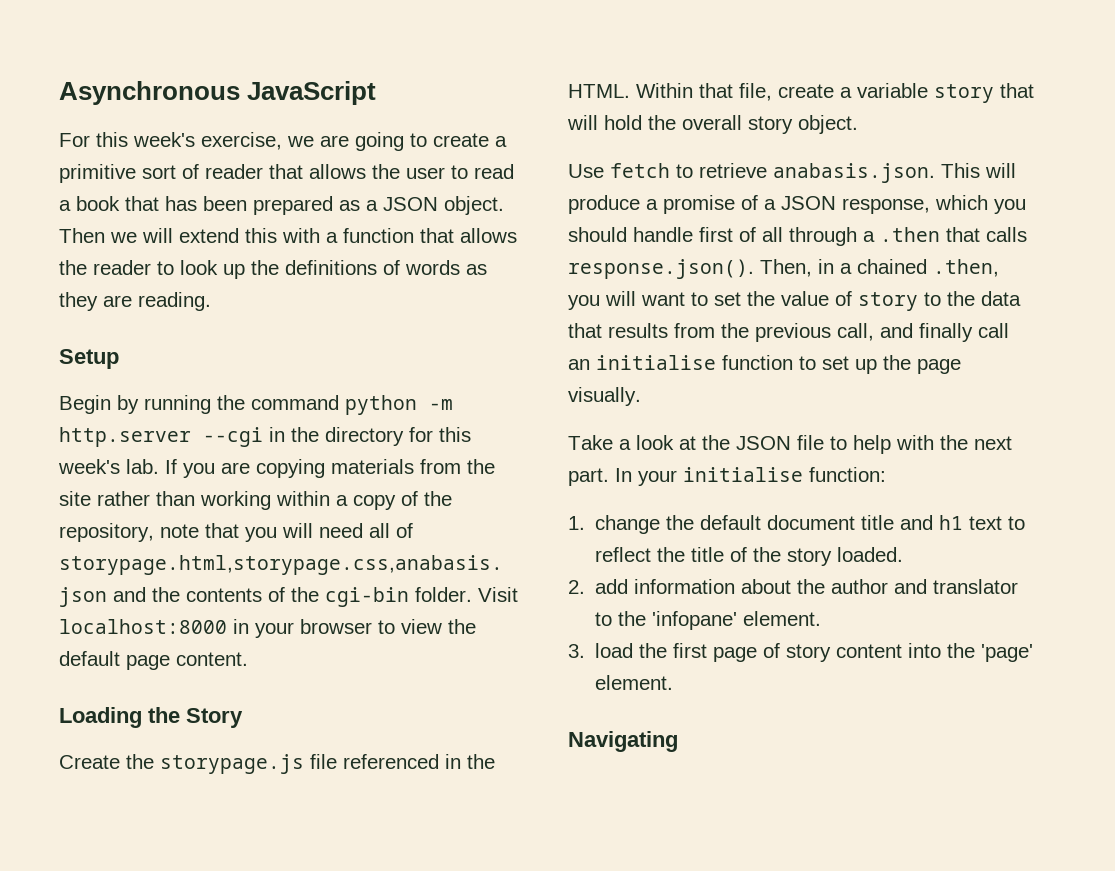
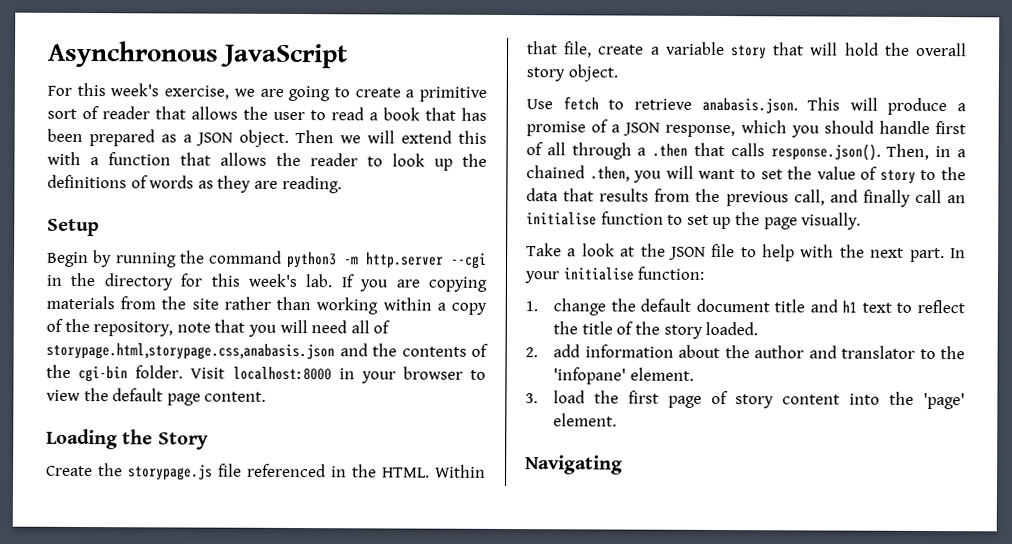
[345,395,417,415] python -> [286,251,337,269] python3

